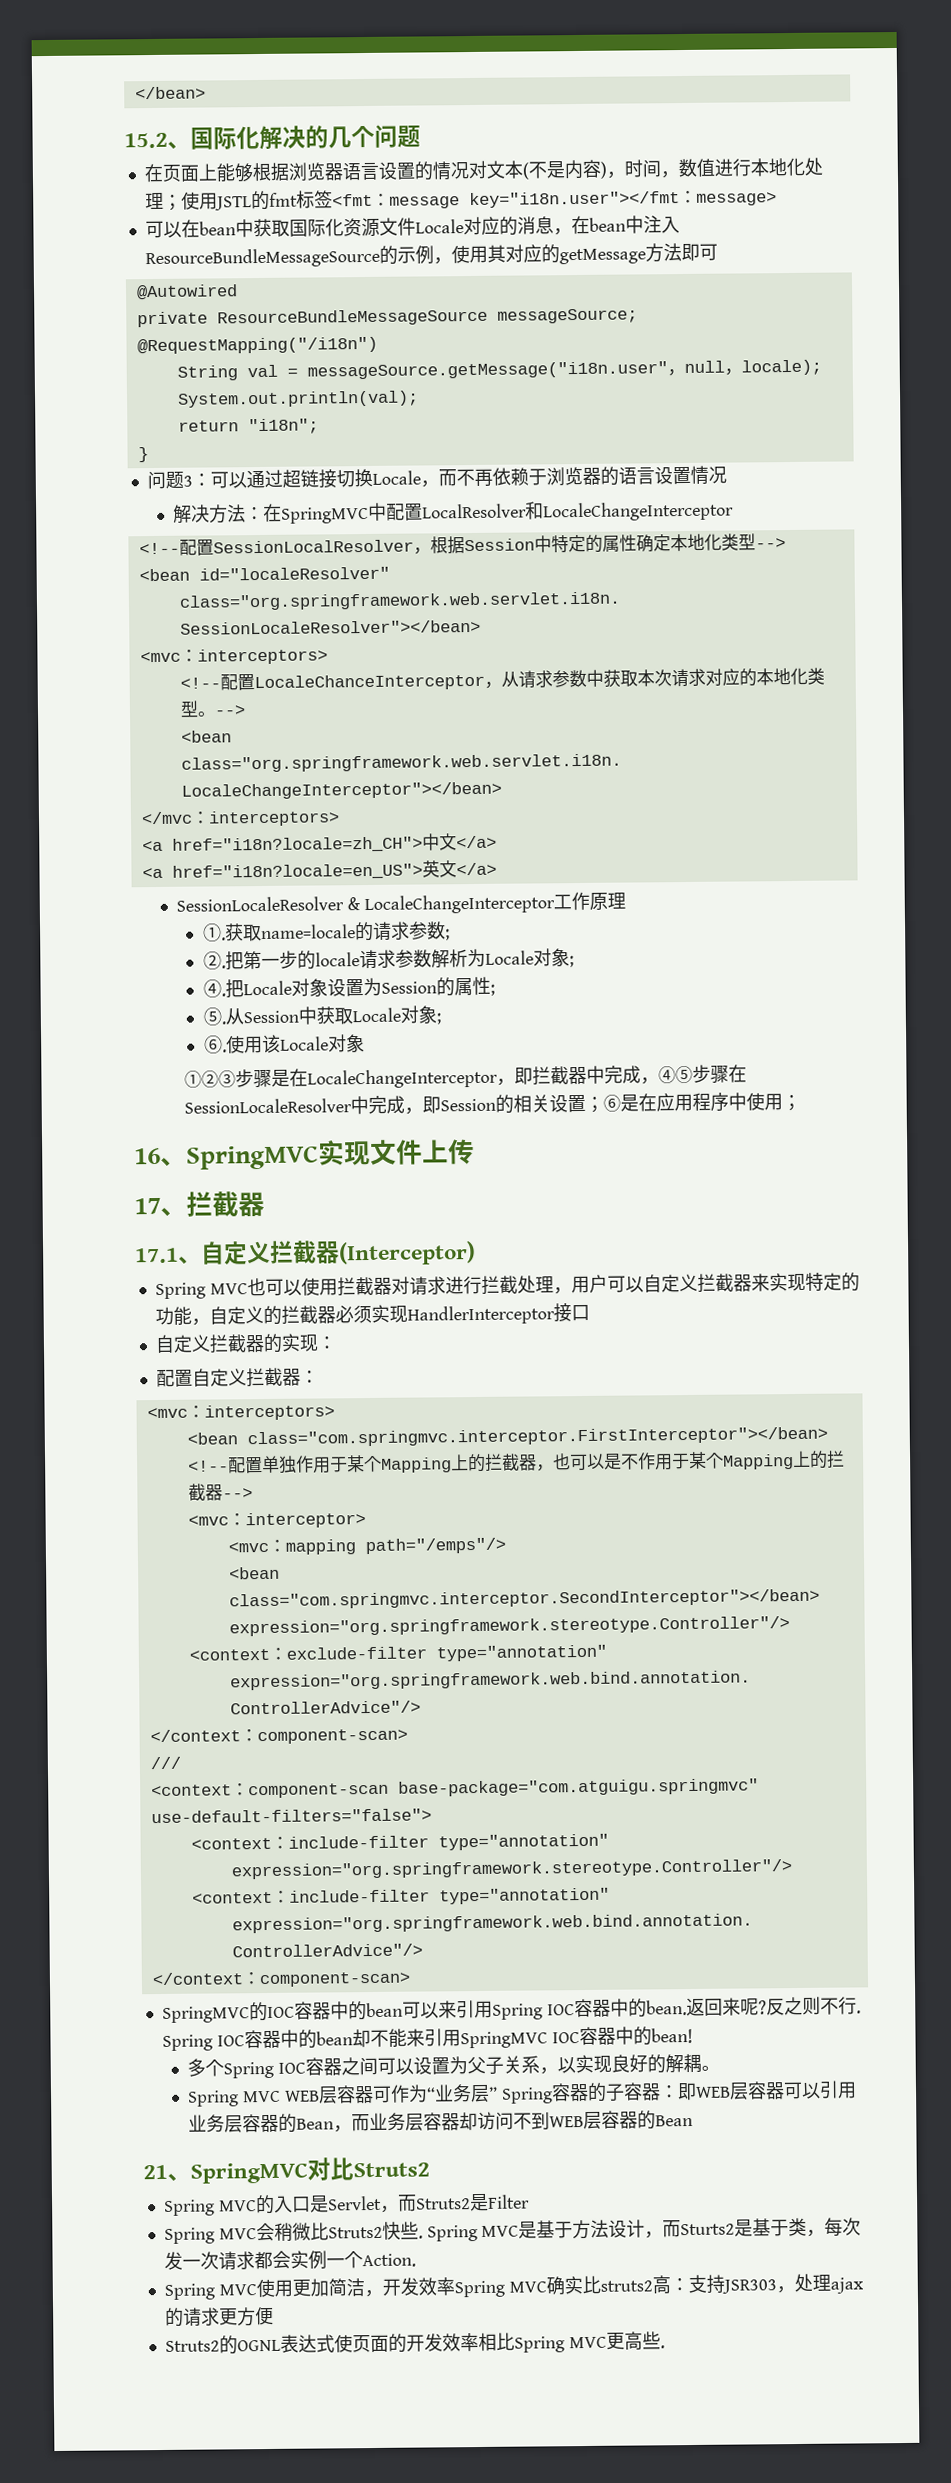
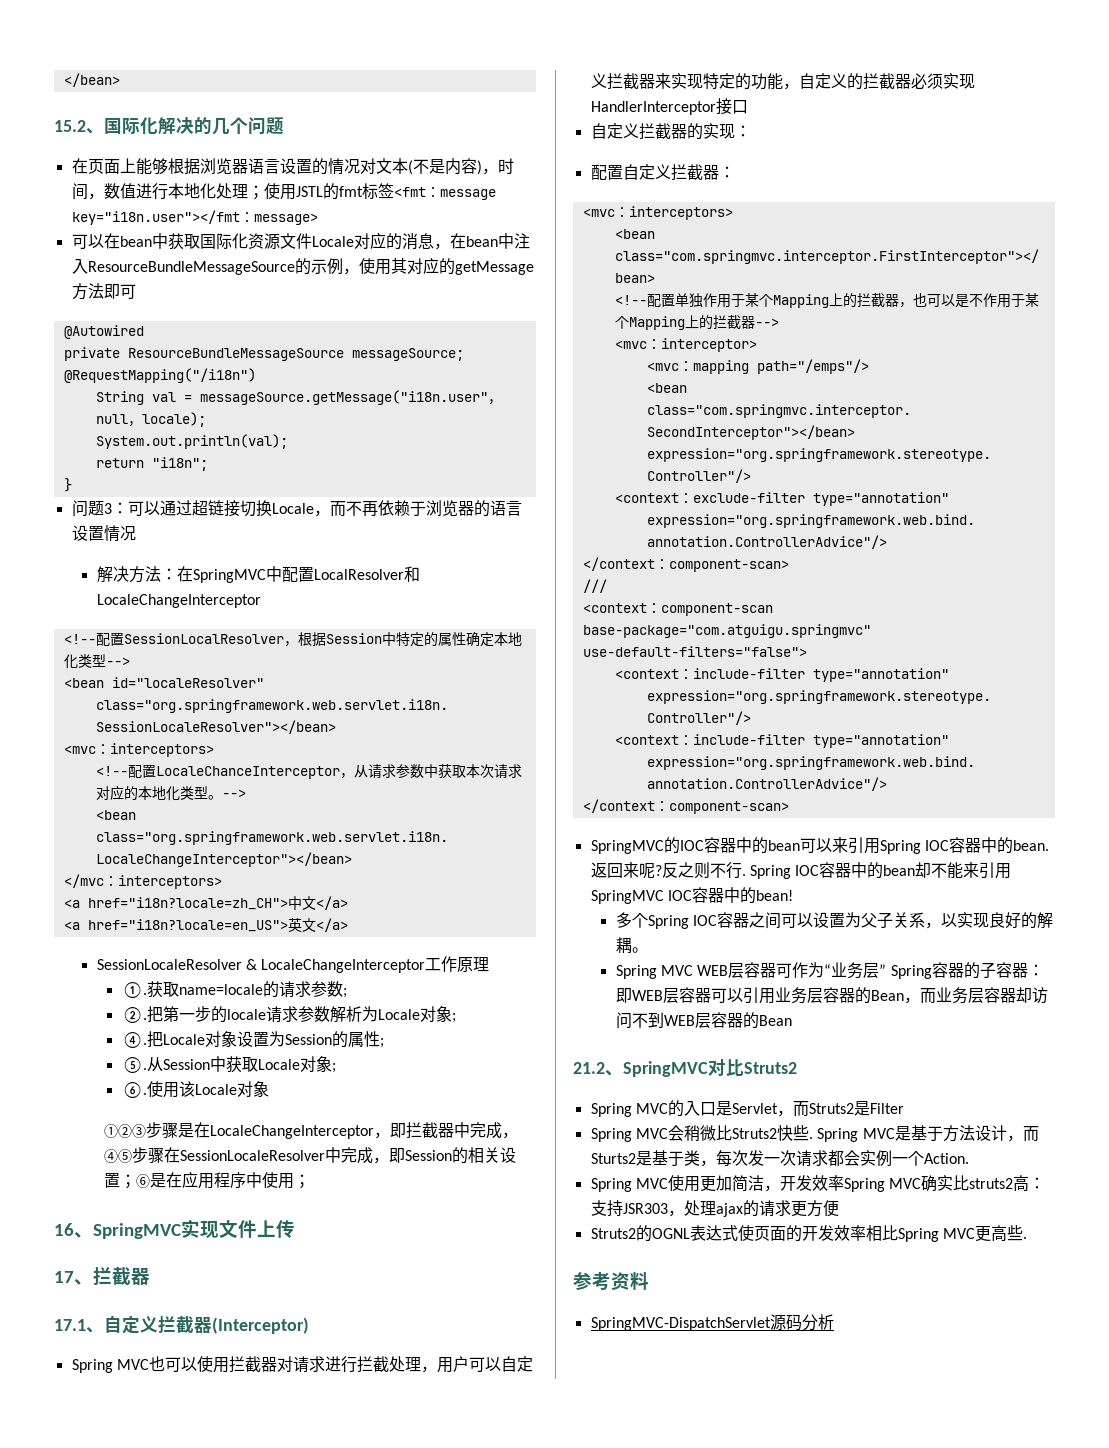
[143,2164,168,2180] 21 -> [573,1062,605,1074] 21.2
(665, 2347) none -> [573,1272,649,1290] [590,1314,834,1331] // 参考资料 // SpringMVC-DispatchServlet源码分析

